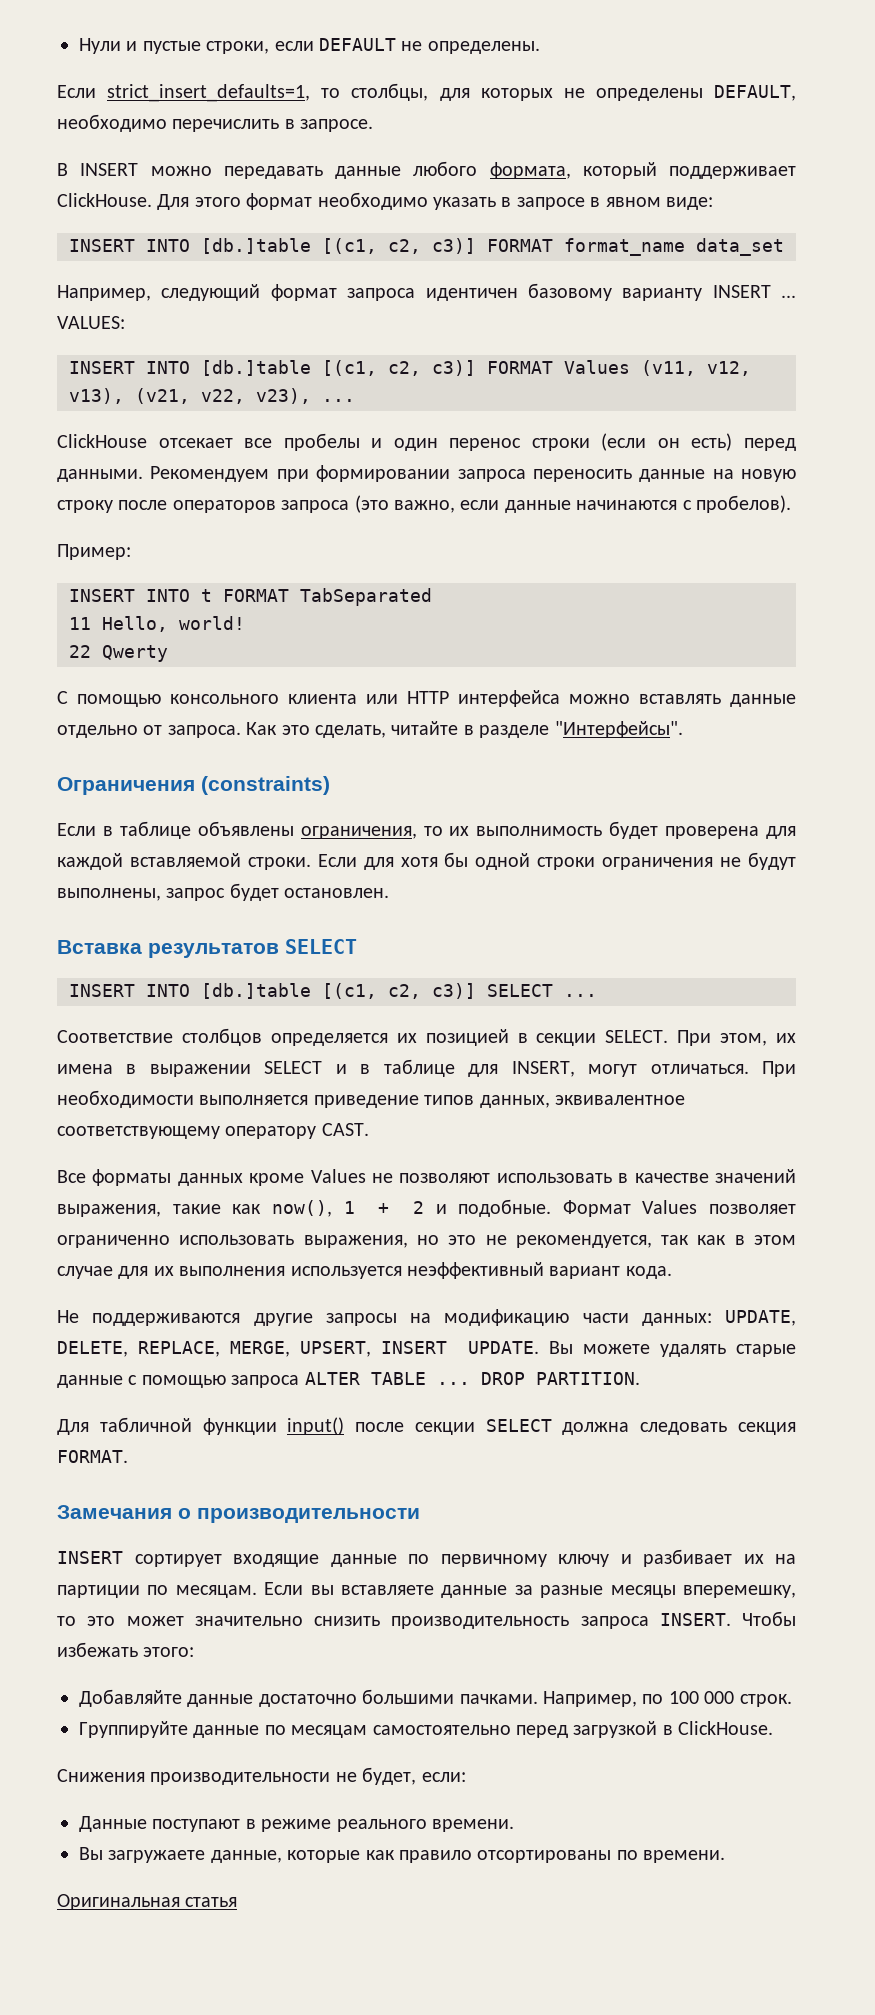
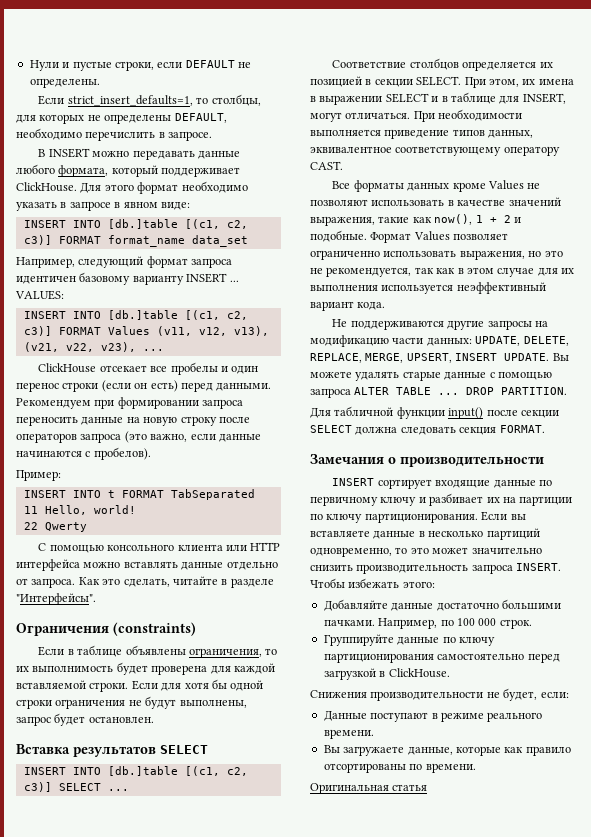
[175,1585,257,1598] месяцам. -> [326,513,478,523] ключу партиционирования.
[514,1585,796,1598] за разные месяцы вперемешку, -> [418,528,540,540] [310,547,392,557] в несколько партиций одновременно,
[291,1725,368,1738] месяцам -> [458,637,495,646] [323,653,434,663] ключу партиционирования

